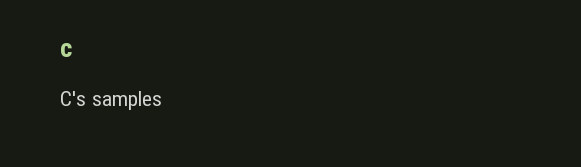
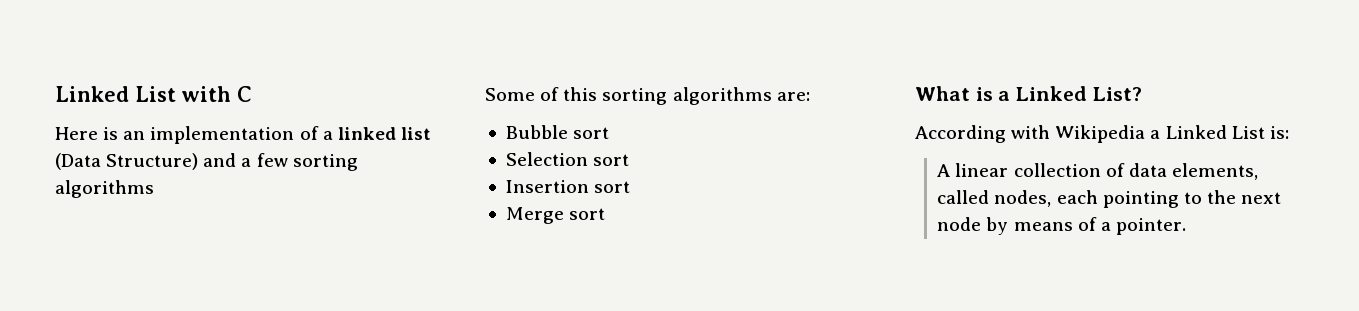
[60,43,72,57] [60,91,162,110] c // C's samples -> [55,86,252,102] [55,126,431,144] [55,153,358,171] [55,180,154,198] [485,87,810,105] [505,125,610,139] [505,152,630,166] [505,180,631,193] [505,207,606,224] [915,86,1142,101] [915,125,1289,143] [937,163,1258,180] [937,190,1282,208] [937,217,1186,235] Linked List with C // Here is an implementation of a linked list (Data Structure) and a few sorting algorithms // Some of this sorting algorithms are: // Bubble sort // Selection sort // Insertion sort // Merge sort // What is a Linked List? // According with Wikipedia a Linked List is: // A linear collection of data elements, called nodes, each pointing to the next node by means of a pointer.

